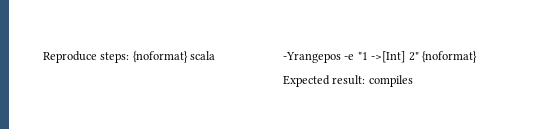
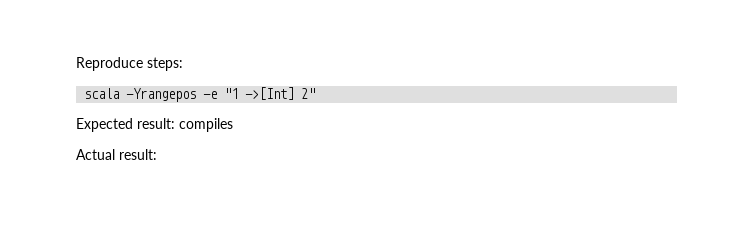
[132,51,188,63] {noformat} -> (183, 64) //
[421,51,477,63] {noformat} -> (316, 93) none
(413, 81) none -> [76,149,157,160] // Actual result:

